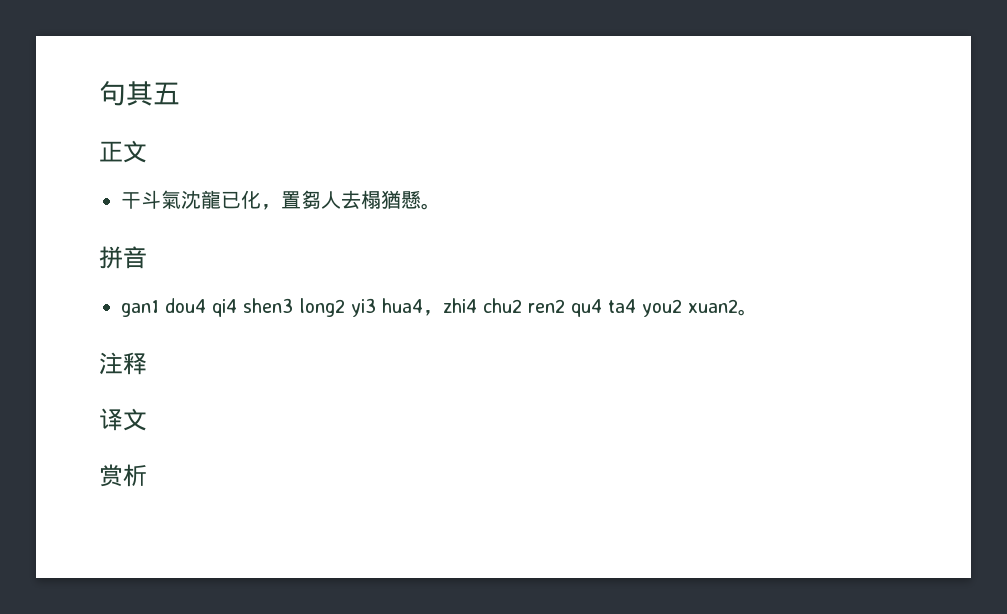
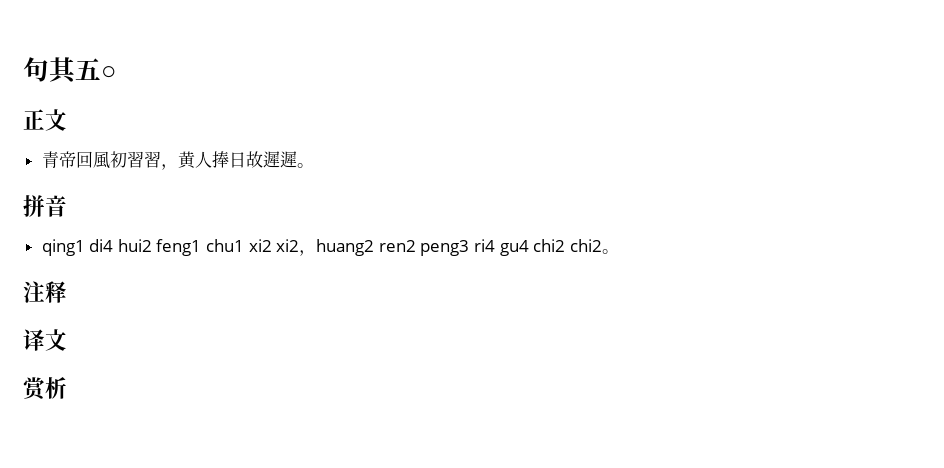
(180, 93) none -> [101,66,116,79] ○
[121,190,441,210] [99,246,147,269] [121,298,738,317] 干斗氣沈龍已化，置芻人去榻猶懸。 // 拼音 // gan1 dou4 qi4 shen3 long2 yi3 hua4，zhi4 chu2 ren2 qu4 ta4 you2 xuan2 -> [41,151,314,170] [23,195,67,217] [41,239,602,256] 青帝回風初習習，黄人捧日故遲遲。 // 拼音 // qing1 di4 hui2 feng1 chu1 xi2 xi2，huang2 ren2 peng3 ri4 gu4 chi2 chi2

